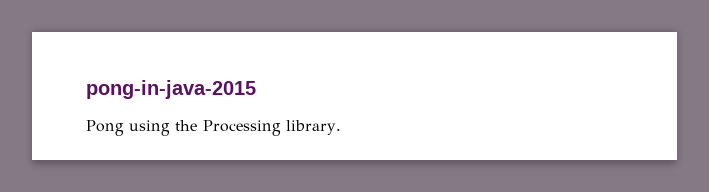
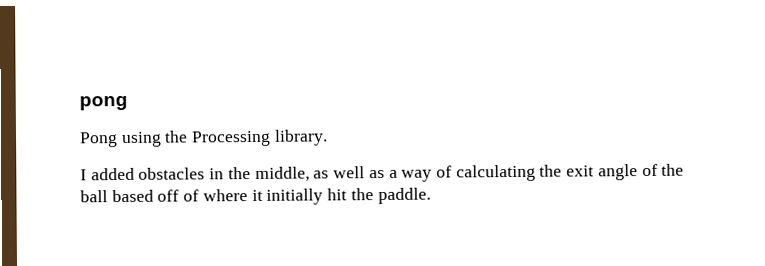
[86,80,256,99] pong-in-java-2015 -> [79,95,128,111] pong
(341, 127) none -> [80,163,685,182] [80,187,431,205] // I added obstacles in the middle, as well as a way of calculating the exit angle of the ball based off of where it initially hit the paddle.

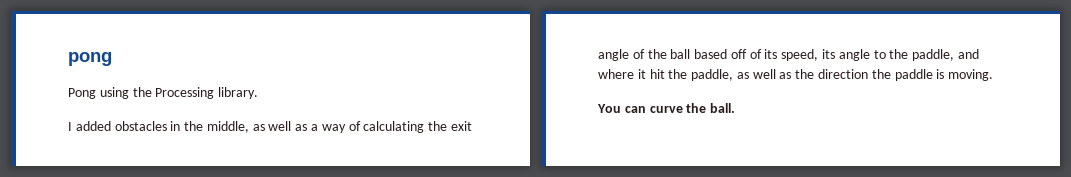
(200, 195) none -> [764,49,979,61] its speed, its angle to the paddle, and
[266,188,324,205] initially -> (646, 74) none
[377,187,431,205] paddle. -> [691,69,994,81] [597,103,736,113] paddle, as well as the direction the paddle is moving. // You can curve the ball.

